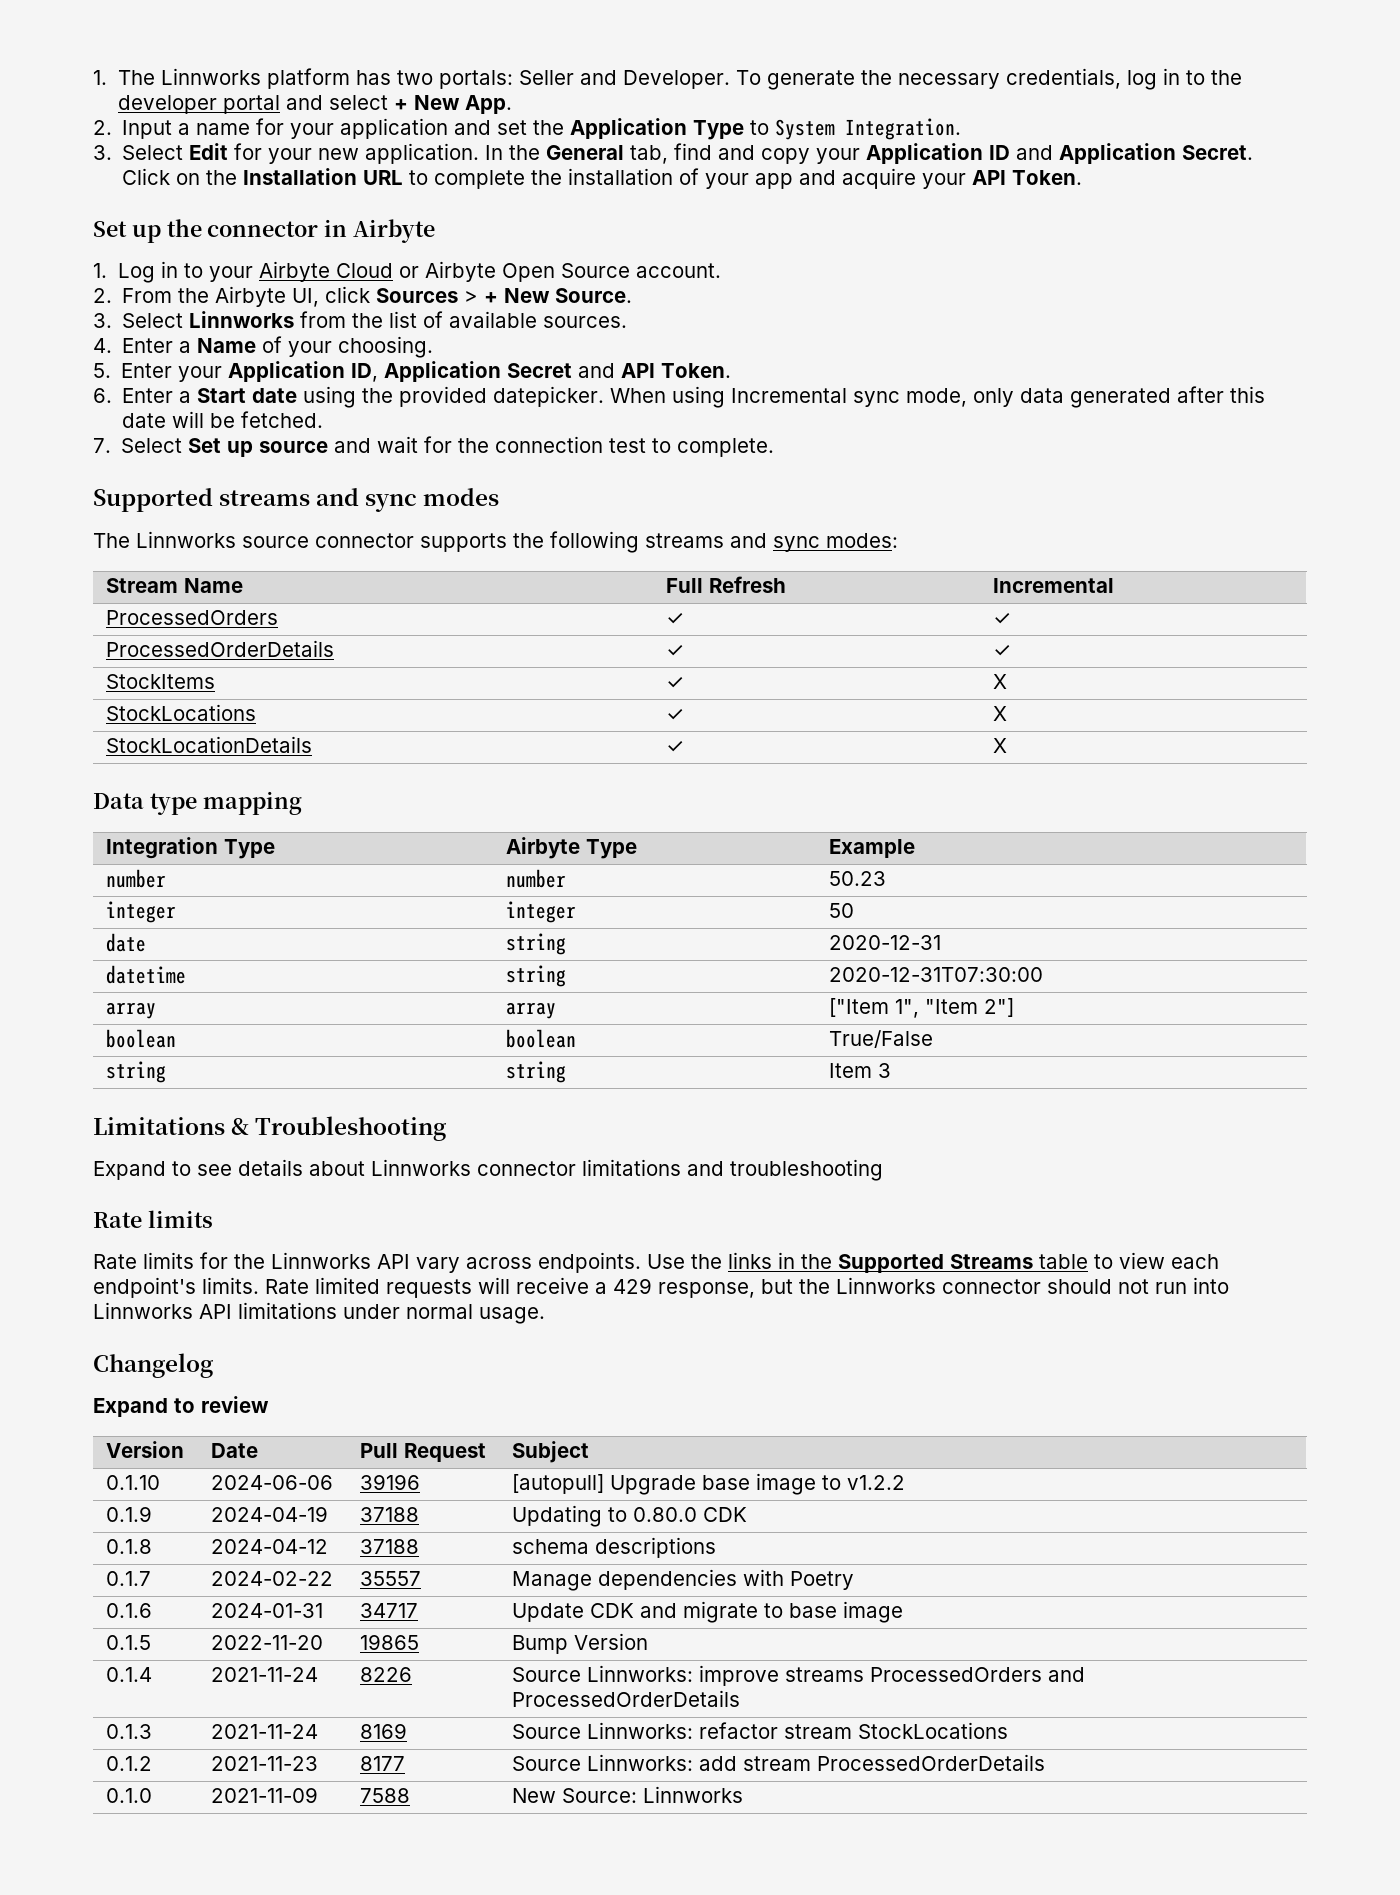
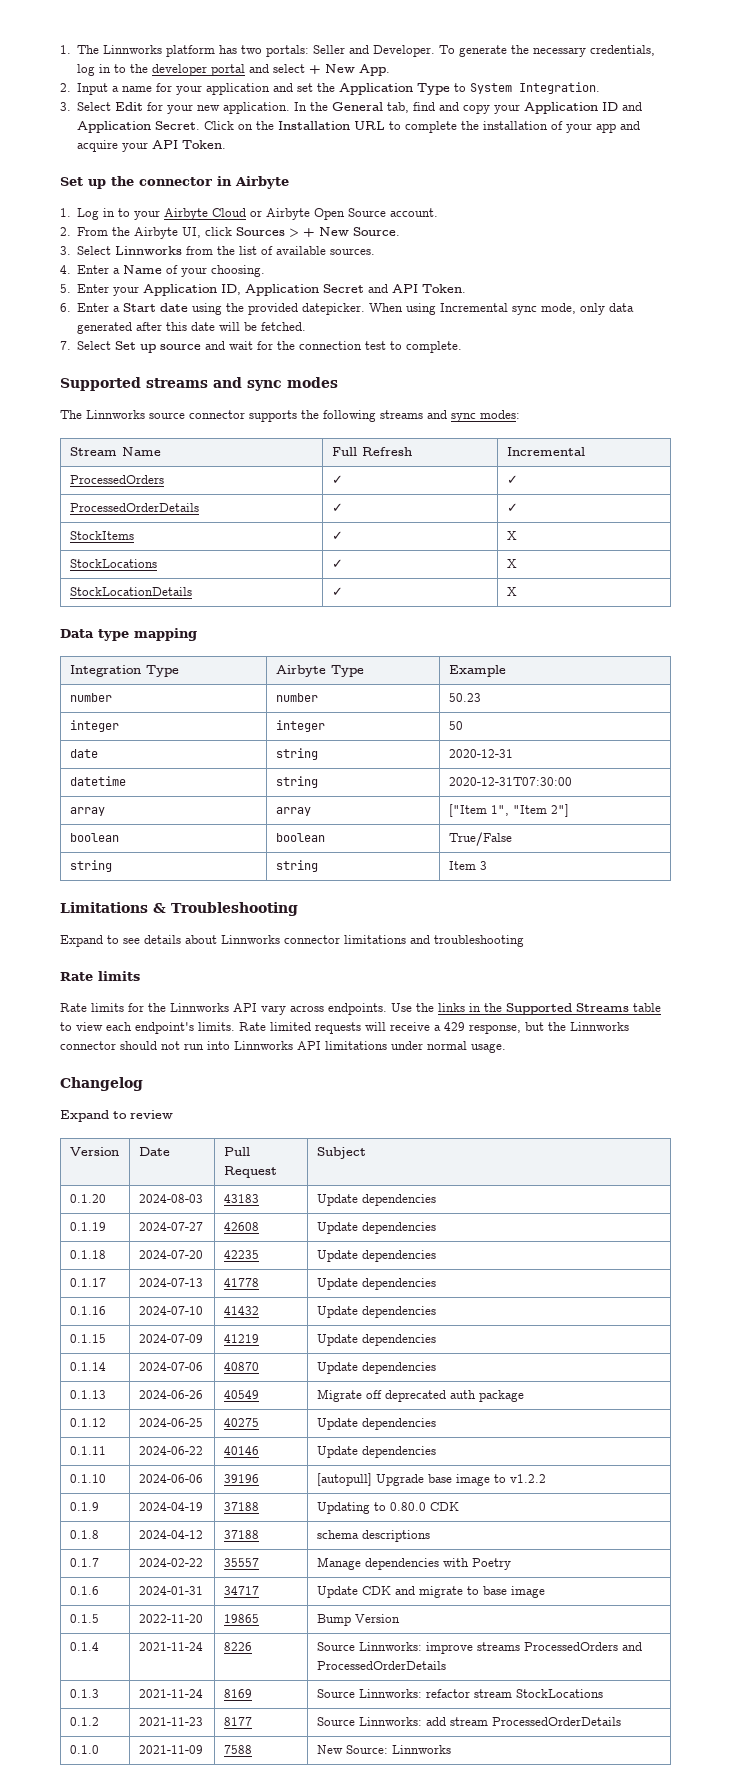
(590, 1452) none -> [69,1194,106,1203] [138,1194,203,1203] [223,1194,259,1203] [316,1194,436,1206] [69,1222,106,1231] [138,1222,203,1231] [223,1222,259,1231] [316,1222,436,1234] [69,1250,106,1259] [138,1250,203,1259] [223,1250,259,1259] [316,1250,436,1262] [69,1278,106,1287] [138,1278,203,1287] [223,1278,259,1287] [316,1278,436,1290] [69,1306,106,1315] [138,1306,203,1315] [223,1306,259,1315] [316,1306,436,1318] [69,1334,106,1343] [138,1334,203,1343] [223,1334,259,1343] [316,1334,436,1346] [69,1362,106,1371] [138,1362,203,1371] [223,1362,259,1371] [316,1362,436,1374] [69,1390,106,1399] [138,1390,203,1399] [223,1390,259,1399] [316,1389,524,1402] [69,1418,106,1427] [138,1418,203,1427] [223,1418,259,1427] [316,1418,436,1430] [69,1446,106,1455] [138,1446,203,1455] [223,1446,259,1455] [316,1446,436,1458] // 0.1.20 | 2024-08-03 | 43183 | Update dependencies // 0.1.19 | 2024-07-27 | 42608 | Update dependencies // 0.1.18 | 2024-07-20 | 42235 | Update dependencies // 0.1.17 | 2024-07-13 | 41778 | Update dependencies // 0.1.16 | 2024-07-10 | 41432 | Update dependencies // 0.1.15 | 2024-07-09 | 41219 | Update dependencies // 0.1.14 | 2024-07-06 | 40870 | Update dependencies // 0.1.13 | 2024-06-26 | 40549 | Migrate off deprecated auth package // 0.1.12 | 2024-06-25 | 40275 | Update dependencies // 0.1.11 | 2024-06-22 | 40146 | Update dependencies

